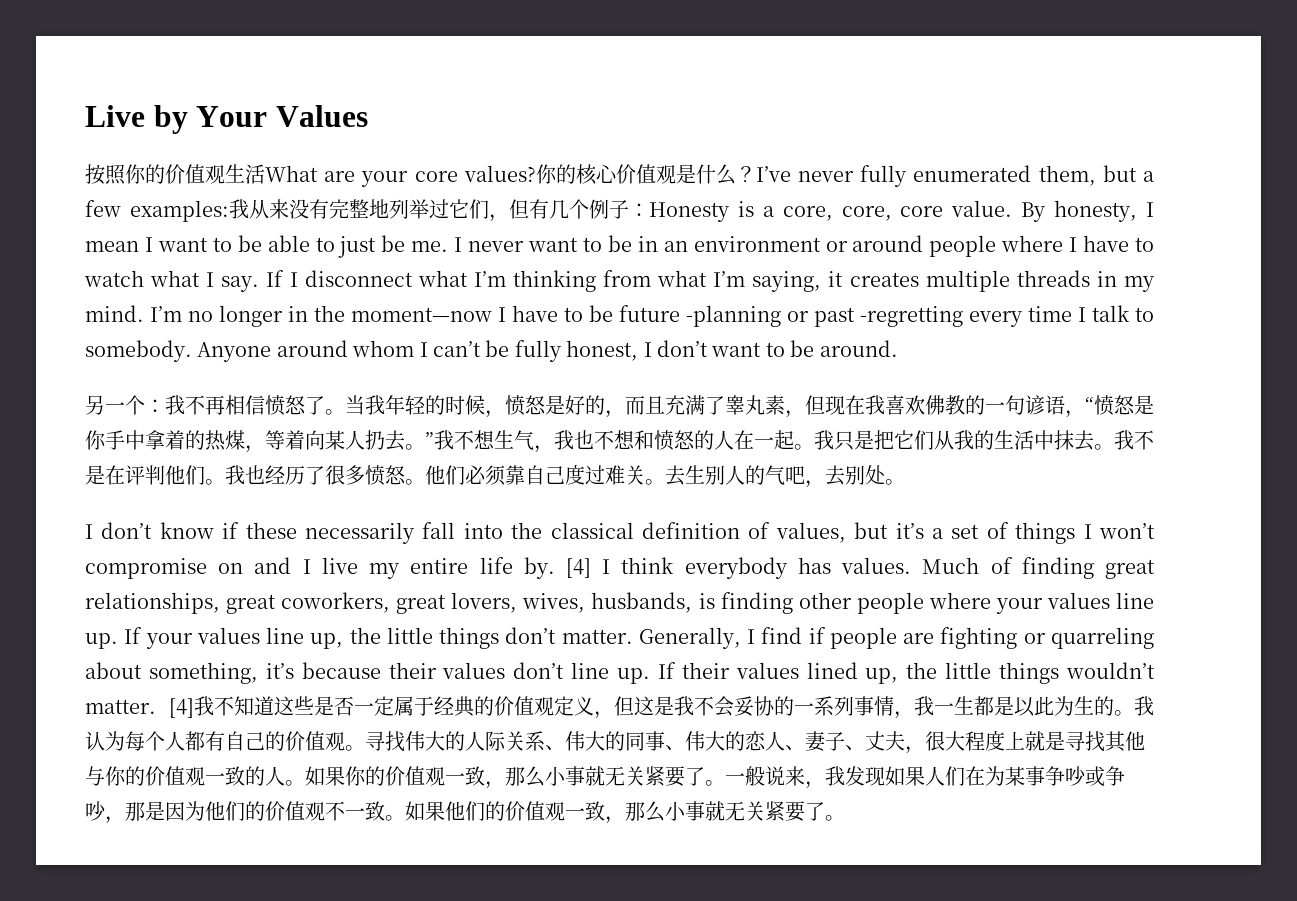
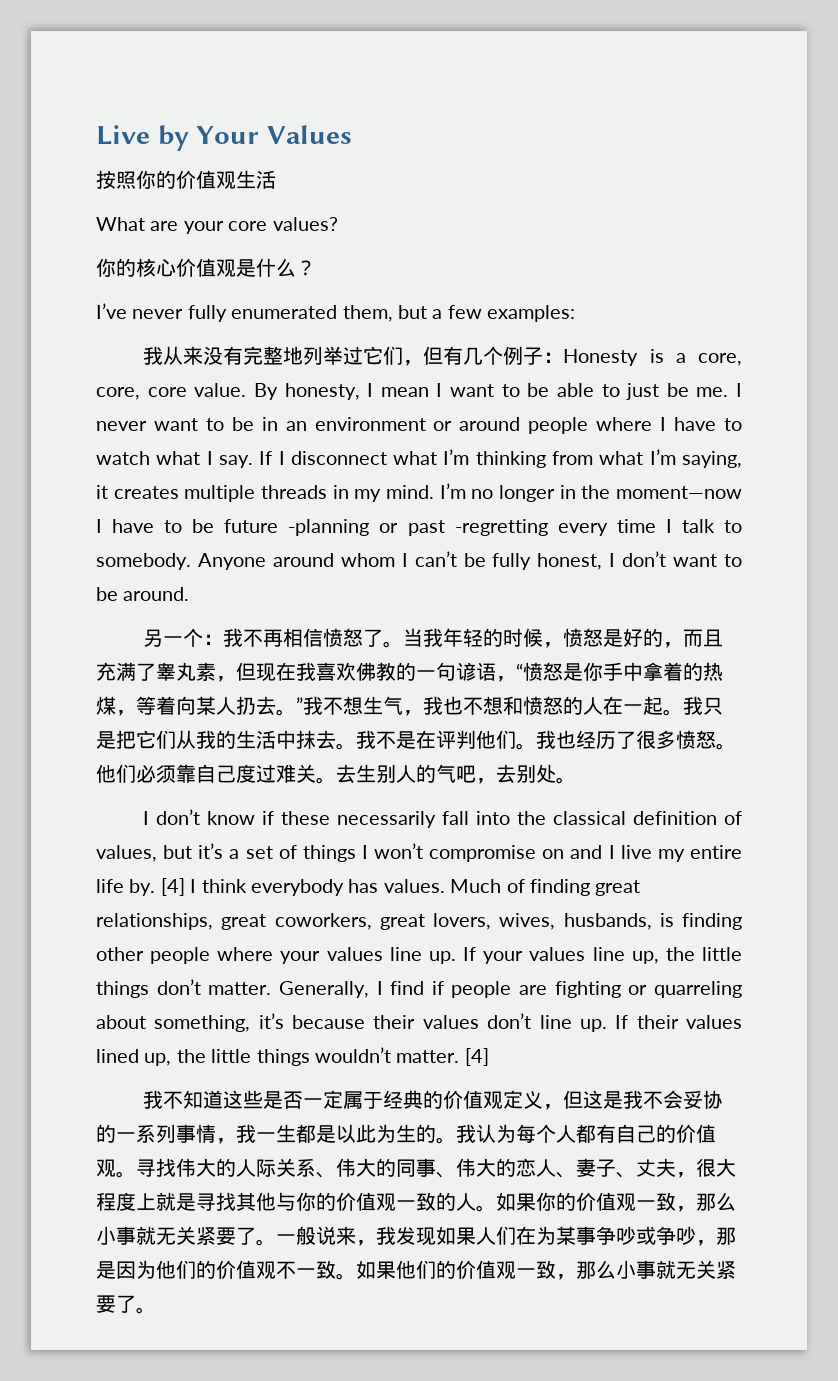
(265, 174) none -> (276, 179) //
(536, 173) none -> (338, 224) //
(756, 174) none -> (316, 268) //
(229, 211) none -> (576, 313) //
(194, 708) none -> (489, 1057) //

